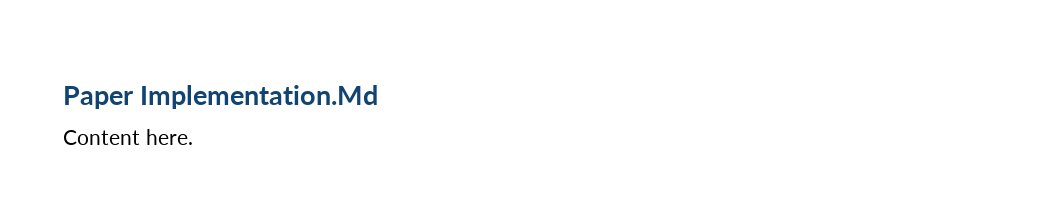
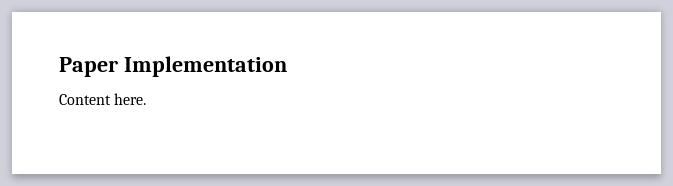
[140,85,379,109] Implementation.Md -> [123,56,287,77] Implementation

